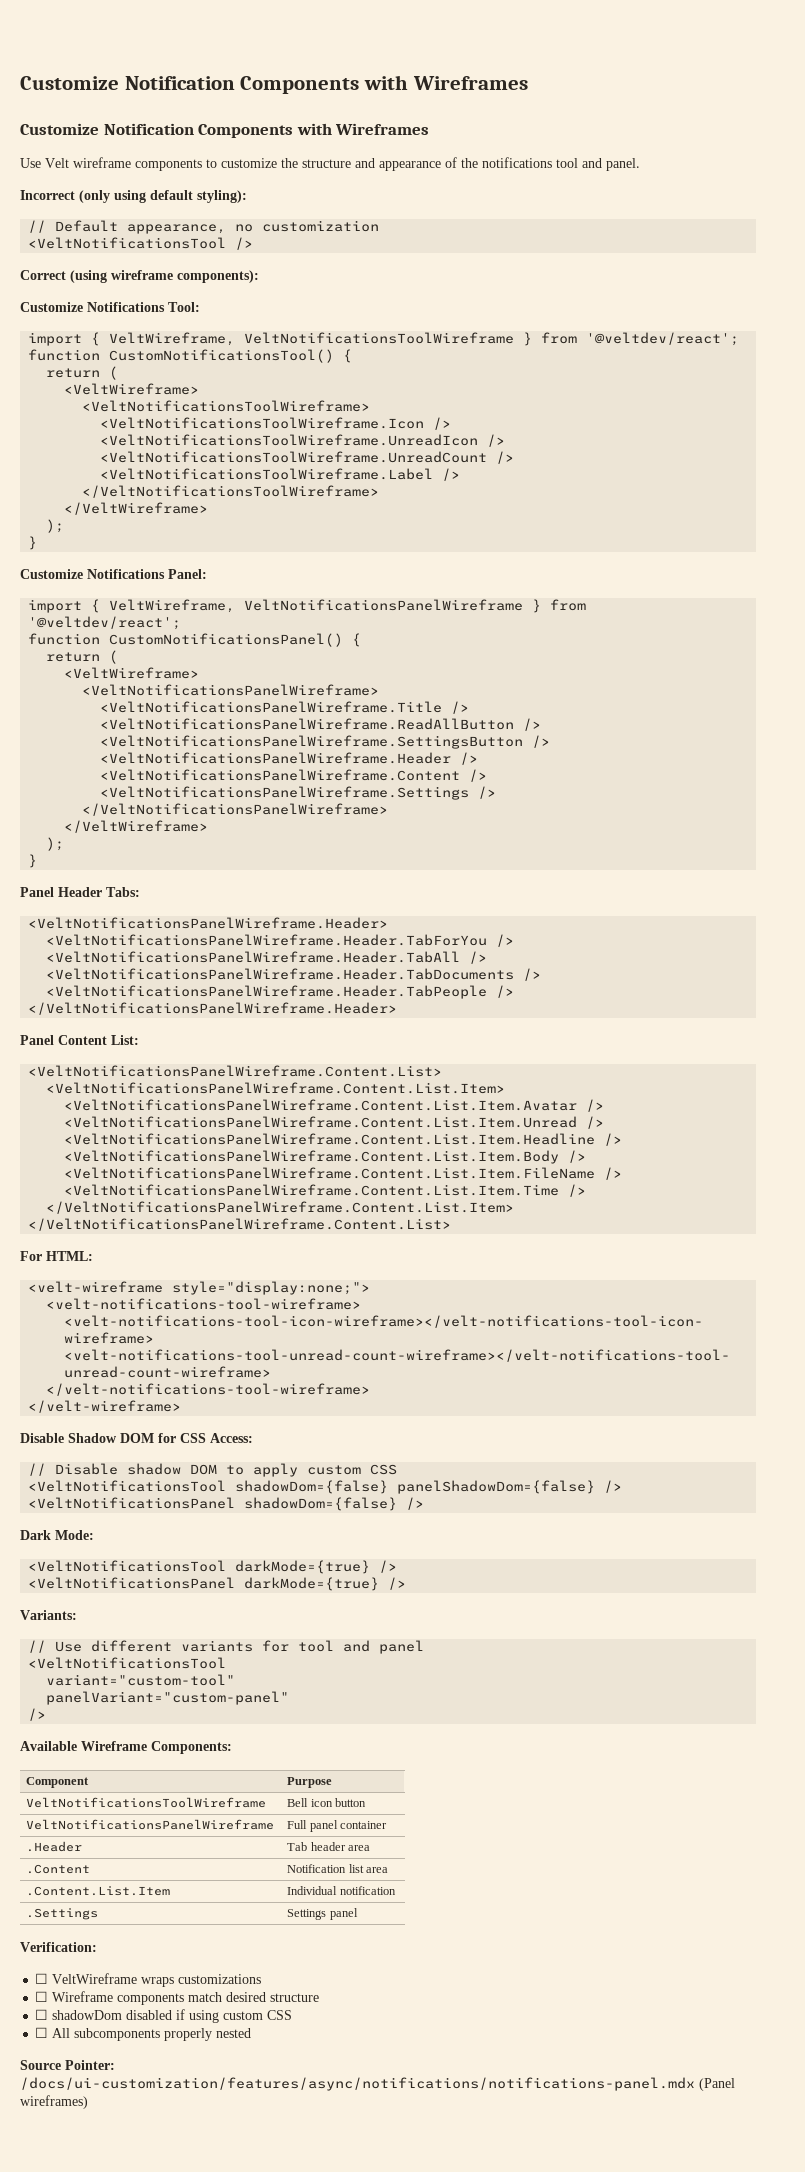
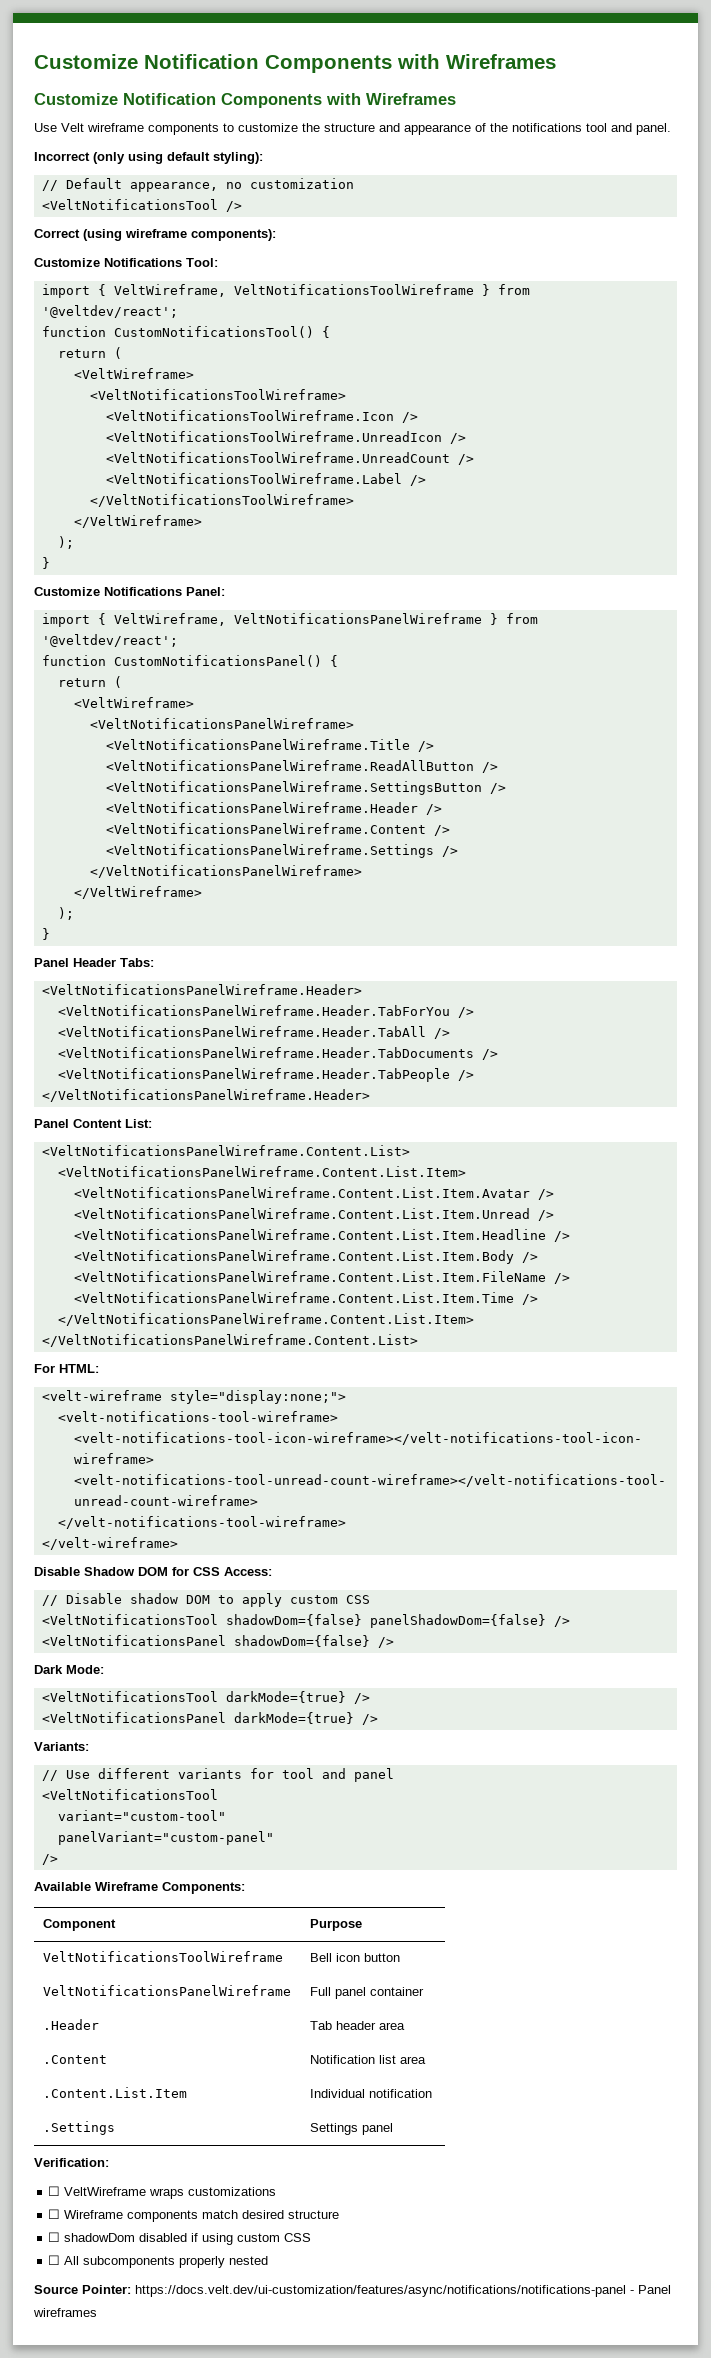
[20,2077,735,2091] [20,2095,88,2109] /docs/ui-customization/features/async/notifications/notifications-panel.mdx (Panel wireframes) -> [135,2285,671,2297] [33,2308,97,2317] https://docs.velt.dev/ui-customization/features/async/notifications/notifications-panel - Panel wireframes

